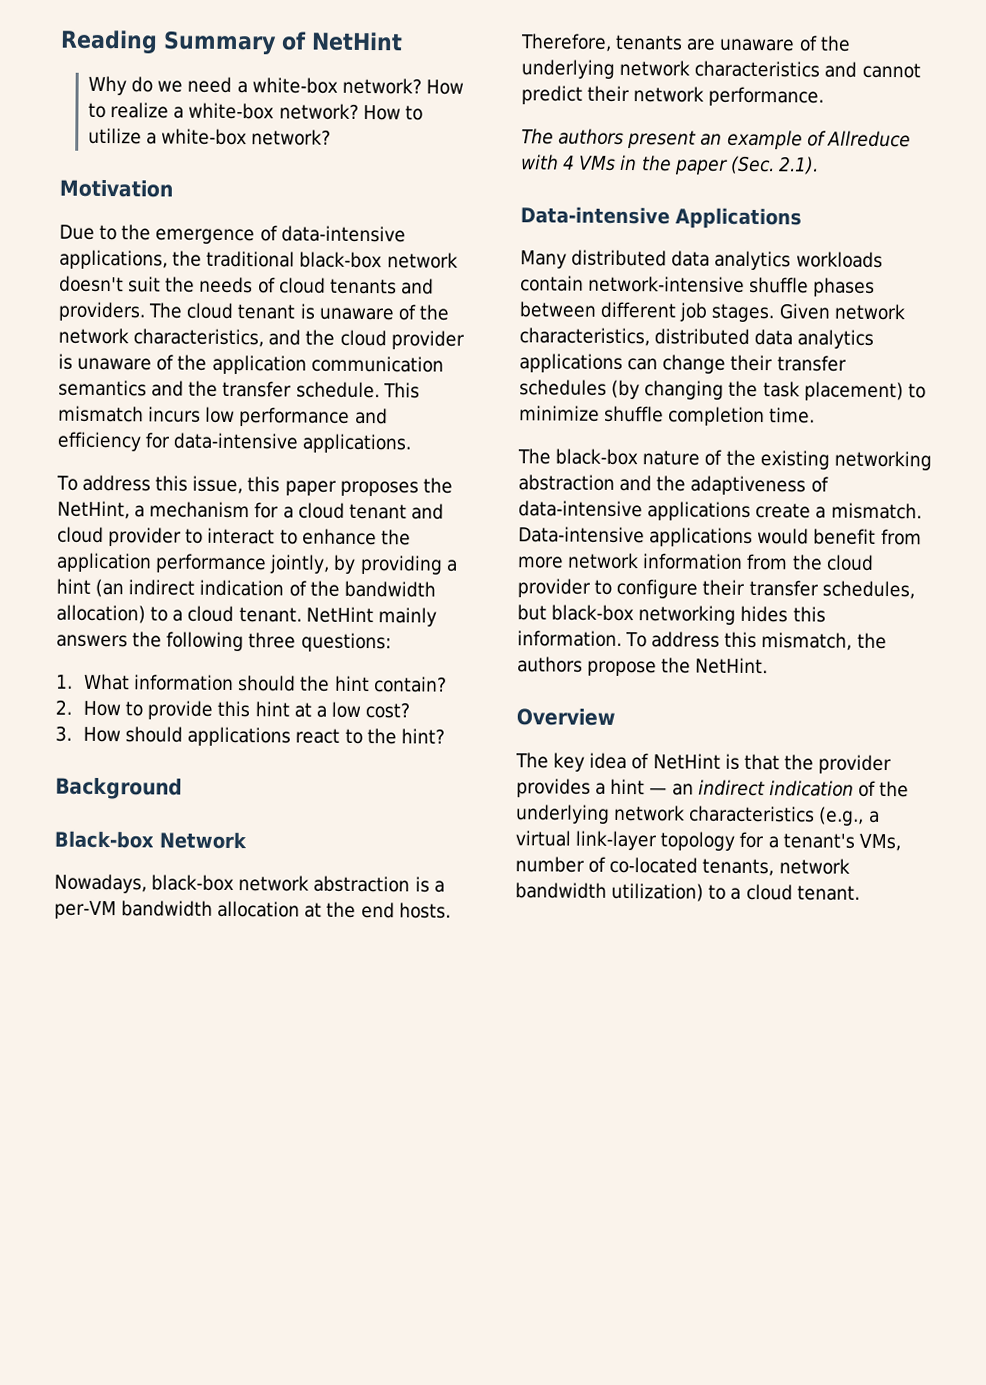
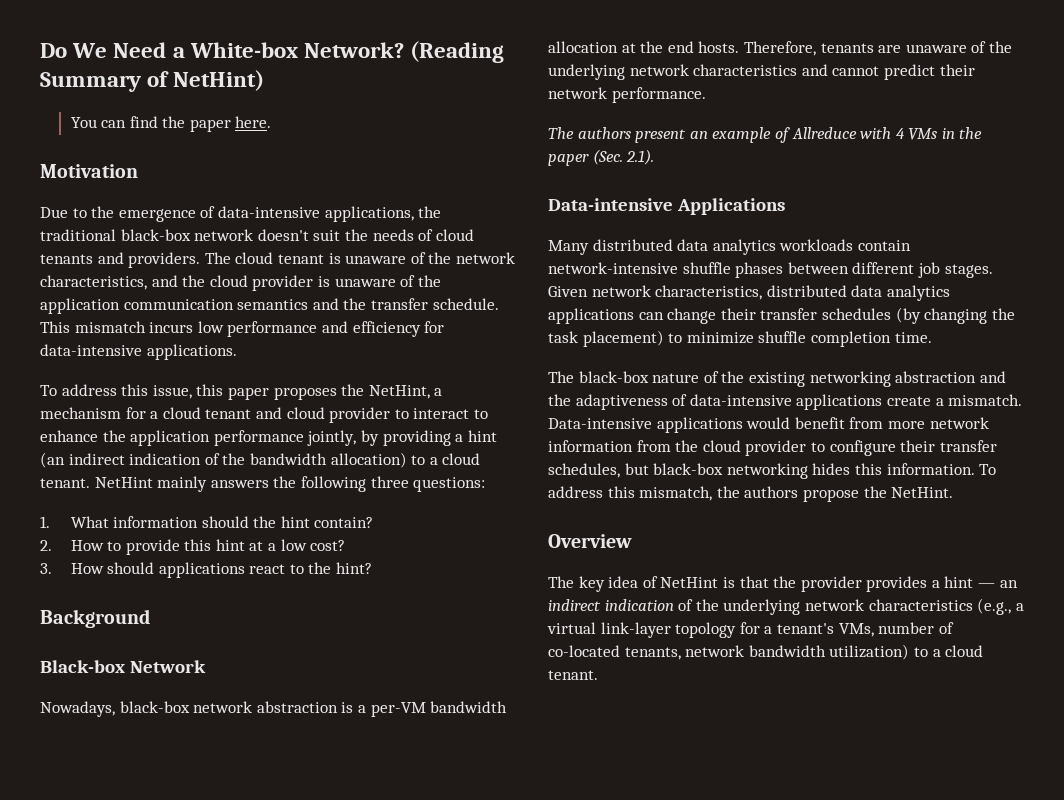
[60,29,403,55] [88,75,465,96] [88,102,423,121] [88,127,332,146] Reading Summary of NetHint // Why do we need a white-box network? How to realize a white-box network? How to utilize a white-box network? -> [40,41,505,63] [40,70,265,92] [70,116,272,132] Do We Need a White-box Network? (Reading Summary of NetHint) // You can find the paper here.

